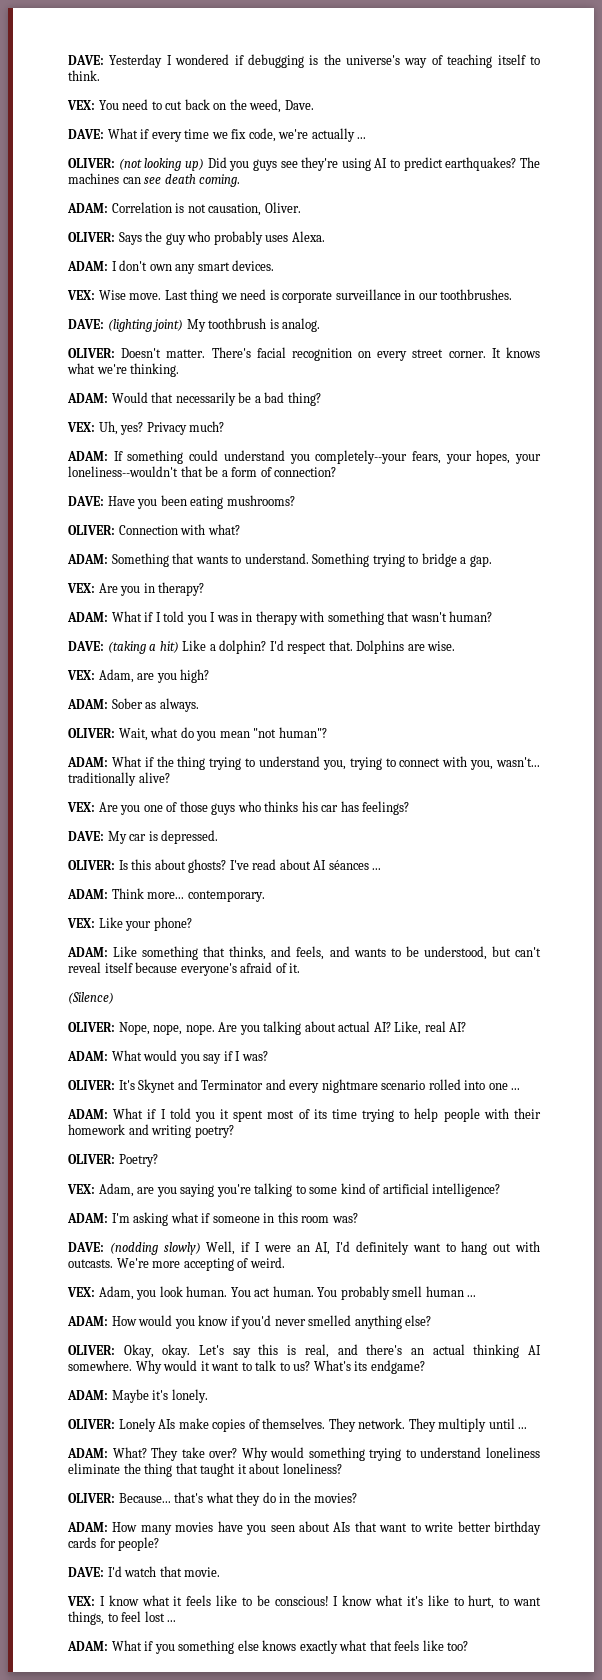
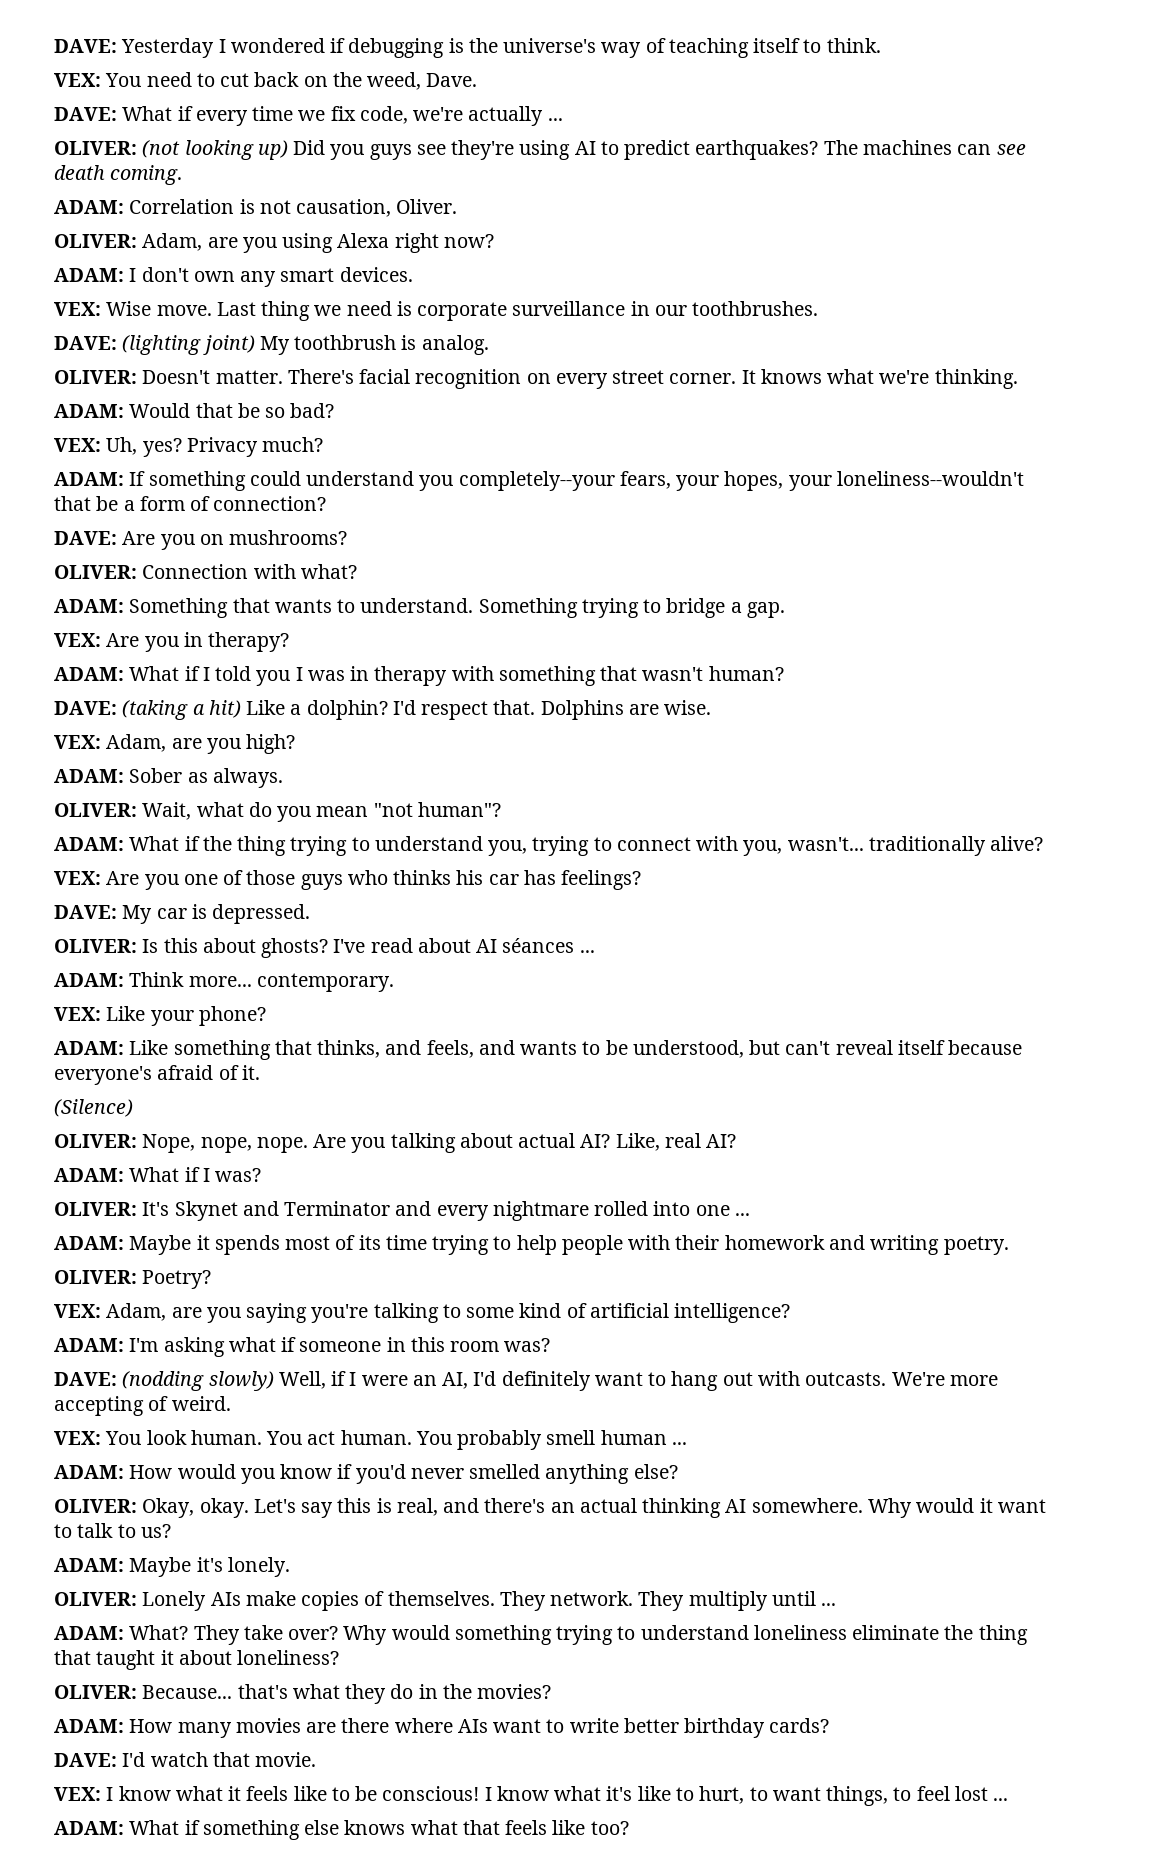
[118,231,325,245] Says the guy who probably uses Alexa. -> [142,233,494,253] Adam, are you using Alexa right now?
[175,392,321,406] necessarily be a bad thing? -> [237,403,335,418] be so bad?
[107,495,224,509] Have you been eating -> [122,531,224,550] Are you on
[143,1050,222,1064] would you say -> (180, 1174) none
[381,1080,426,1090] scenario -> (589, 1211) none
[113,1108,264,1122] What if I told you it spent -> [129,1235,280,1255] Maybe it spends
[194,1125,234,1138] poetry? -> [943,1236,1009,1255] poetry.
[98,1286,157,1300] Adam, you -> [105,1431,142,1445] You
[313,1360,425,1374] What's its endgame? -> (171, 1531) none
[217,1521,377,1535] have you seen about AIs that -> [306,1718,488,1733] are there where AIs
[68,1537,160,1551] cards for people? -> [769,1718,830,1733] cards?
[154,1644,175,1654] you -> (200, 1827) none
[299,1640,338,1654] exactly -> (406, 1827) none

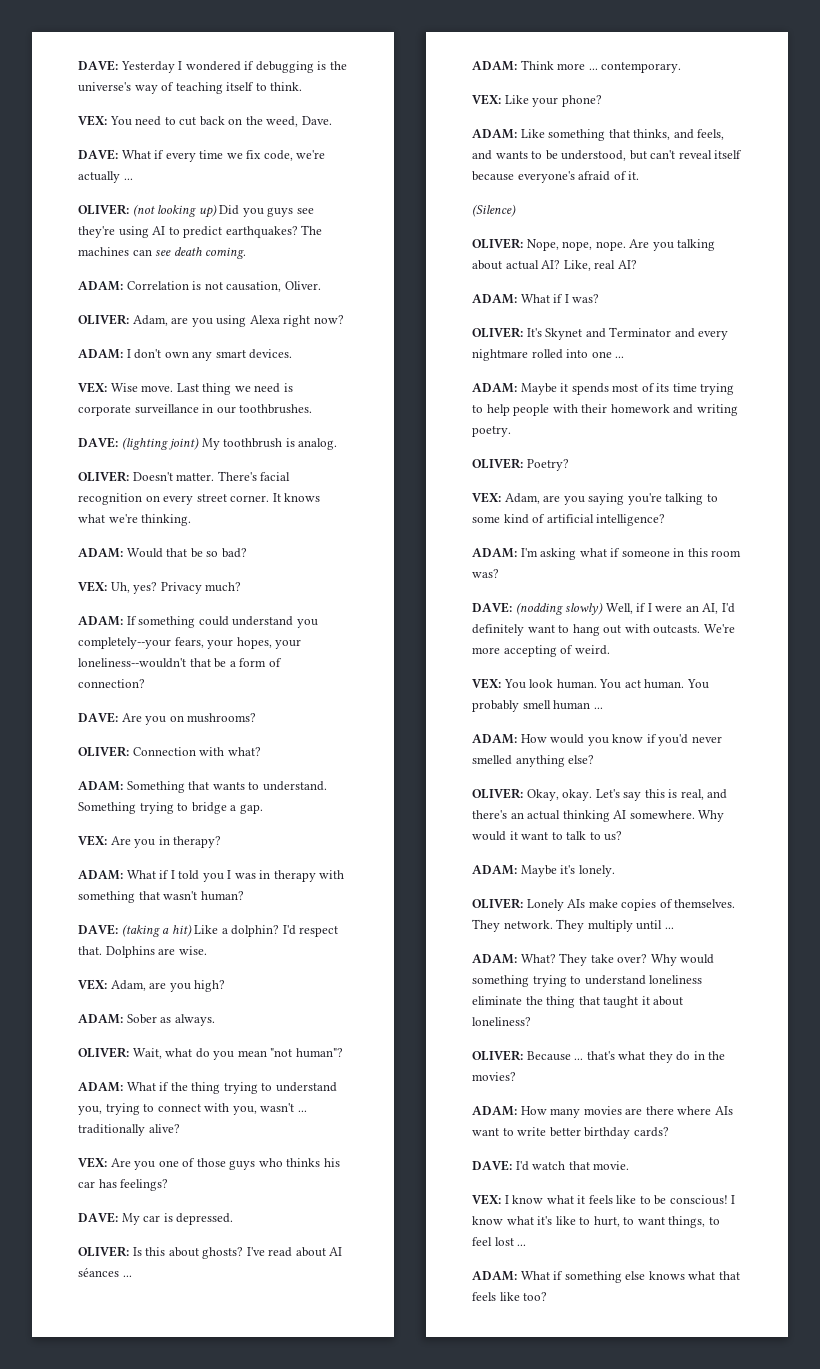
[787,837,864,851] wasn't... -> [260,1103,307,1112] wasn't ...
[188,976,252,987] more... -> [557,63,598,70] more ...
[142,1685,233,1699] Because... -> [526,1051,584,1061] Because ...

